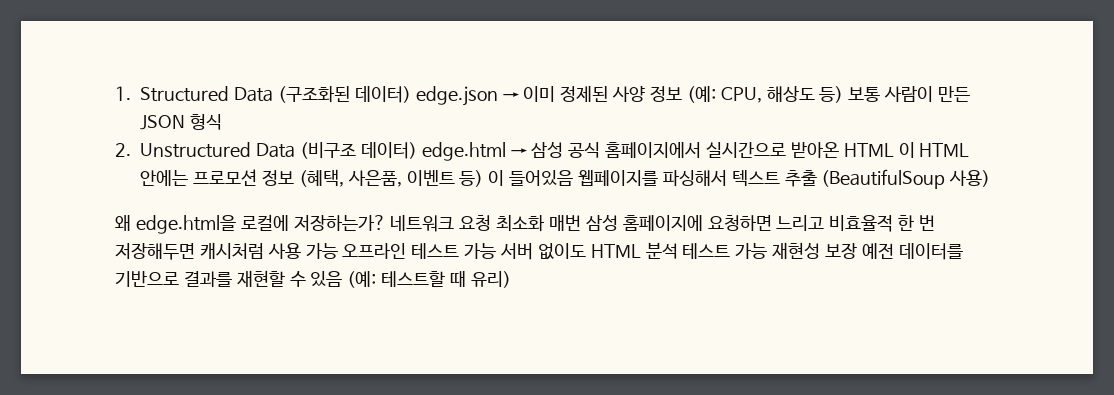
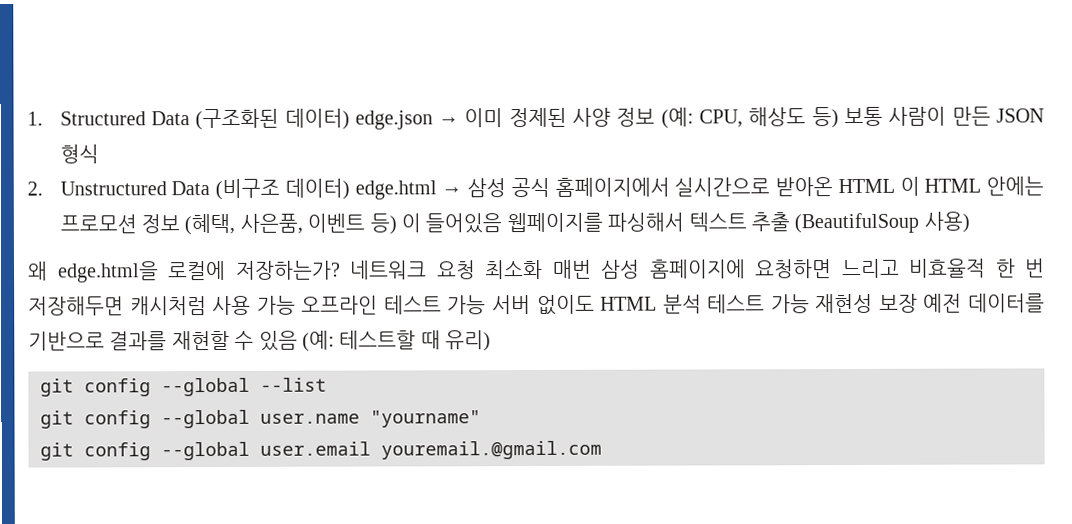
(511, 279) none -> [40,377,327,397] [40,409,481,429] [40,440,602,461] // git config --global --list // git config --global user.name "yourname" // git config --global user.email youremail.@gmail.com

